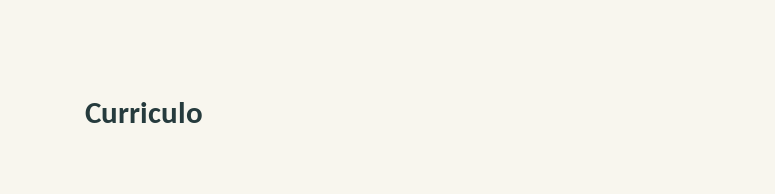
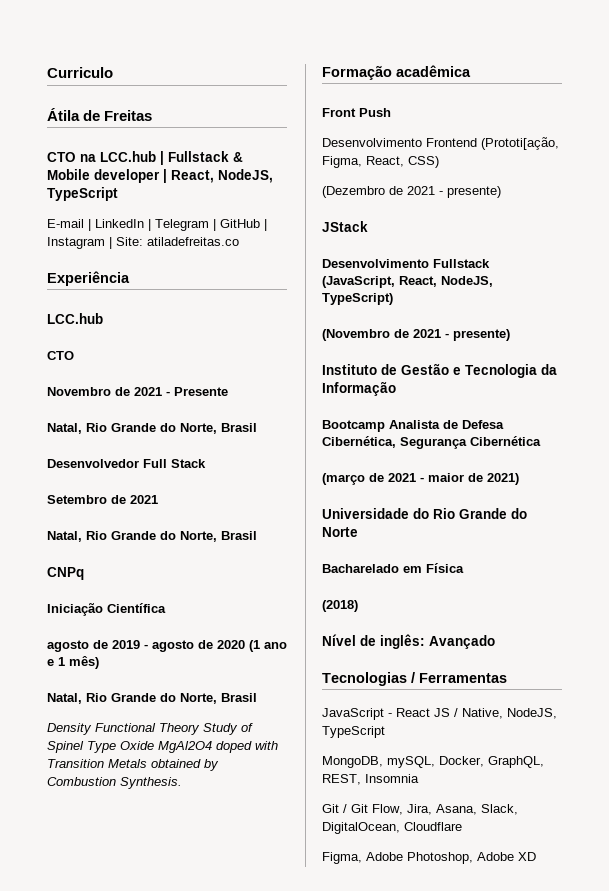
(203, 112) none -> [47,108,153,121] [47,151,243,165] [47,169,273,183] [47,187,118,201] [47,219,267,231] [47,237,239,249] [47,271,130,286] [47,313,103,324] [47,351,74,360] [47,387,228,396] [47,423,257,434] [47,459,206,468] [47,495,158,504] [47,531,257,542] [47,567,84,580] [47,603,166,616] [47,640,287,652] [47,656,99,669] [47,693,257,704] [47,723,253,735] [47,741,278,753] [47,759,219,771] [47,777,182,789] [322,65,471,80] [322,108,391,117] [322,137,559,150] [322,156,439,168] [322,186,501,198] [322,221,368,232] [322,259,490,268] [322,276,493,288] [322,293,393,305] [322,329,510,341] [322,363,557,378] [322,381,396,396] [322,420,504,432] [322,436,541,449] [322,473,519,485] [322,508,527,519] [322,527,358,537] [322,563,464,573] [322,600,358,612] [322,634,495,649] [322,672,507,686] [322,708,557,720] [322,726,385,738] [322,756,544,768] [322,774,419,785] [322,804,518,815] [322,822,462,834] [322,852,536,864] // Átila de Freitas // CTO na LCC.hub | Fullstack & Mobile developer | React, NodeJS, TypeScript // E-mail | LinkedIn | Telegram | GitHub | Instagram | Site: atiladefreitas.co // Experiência // LCC.hub // CTO // Novembro de 2021 - Presente // Natal, Rio Grande do Norte, Brasil // Desenvolvedor Full Stack // Setembro de 2021 // Natal, Rio Grande do Norte, Brasil // CNPq // Iniciação Científica // agosto de 2019 - agosto de 2020 (1 ano e 1 mês) // Natal, Rio Grande do Norte, Brasil // Density Functional Theory Study of Spinel Type Oxide MgAl2O4 doped with Transition Metals obtained by Combustion Synthesis. // Formação acadêmica // Front Push // Desenvolvimento Frontend (Prototi[ação, Figma, React, CSS) // (Dezembro de 2021 - presente) // JStack // Desenvolvimento Fullstack (JavaScript, React, NodeJS, TypeScript) // (Novembro de 2021 - presente) // Instituto de Gestão e Tecnologia da Informação // Bootcamp Analista de Defesa Cibernética, Segurança Cibernética // (março de 2021 - maior de 2021) // Universidade do Rio Grande do Norte // Bacharelado em Física // (2018) // Nível de inglês: Avançado // Tecnologias / Ferramentas // JavaScript - React JS / Native, NodeJS, TypeScript // MongoDB, mySQL, Docker, GraphQL, REST, Insomnia // Git / Git Flow, Jira, Asana, Slack, DigitalOcean, Cloudflare // Figma, Adobe Photoshop, Adobe XD

